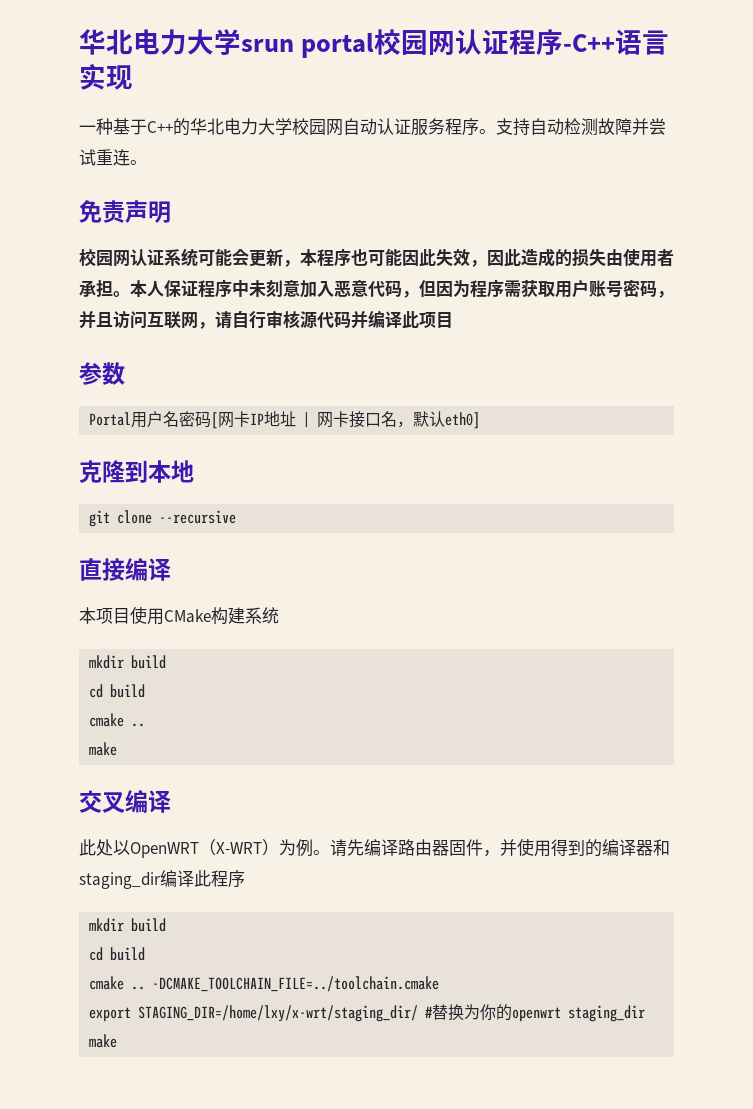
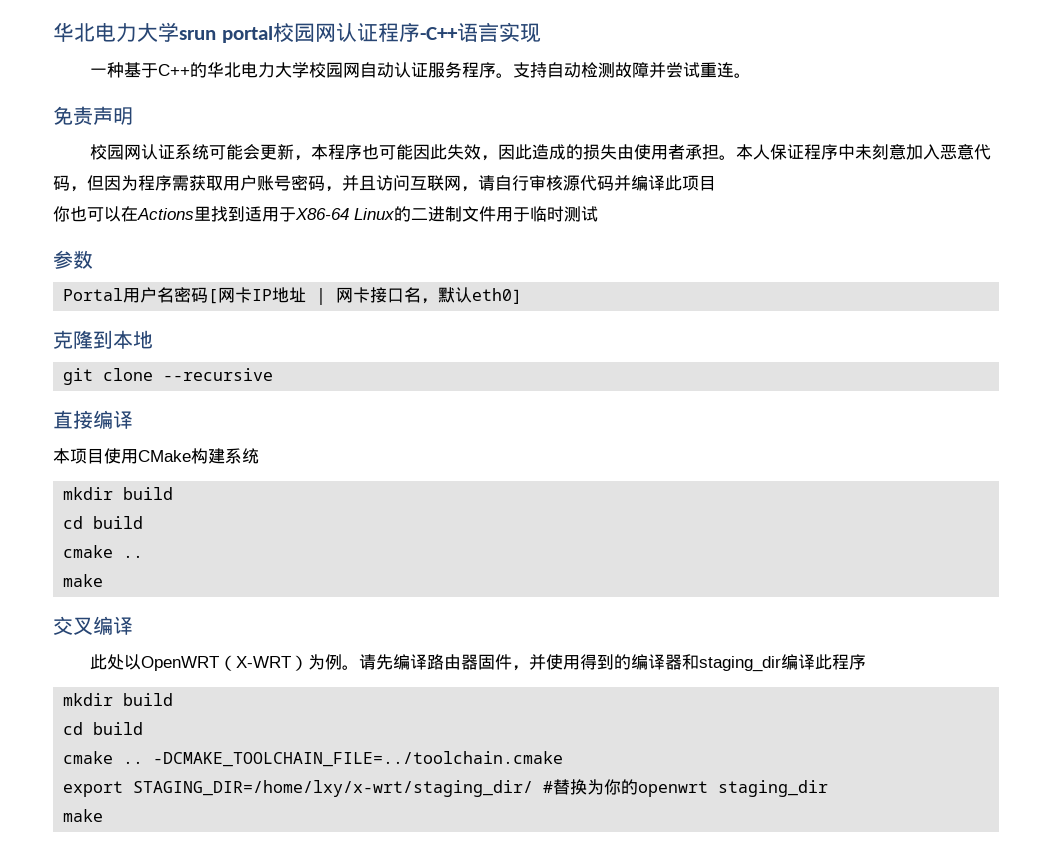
(453, 320) none -> [53,206,598,222] // 你也可以在Actions里找到适用于X86-64 Linux的二进制文件用于临时测试

